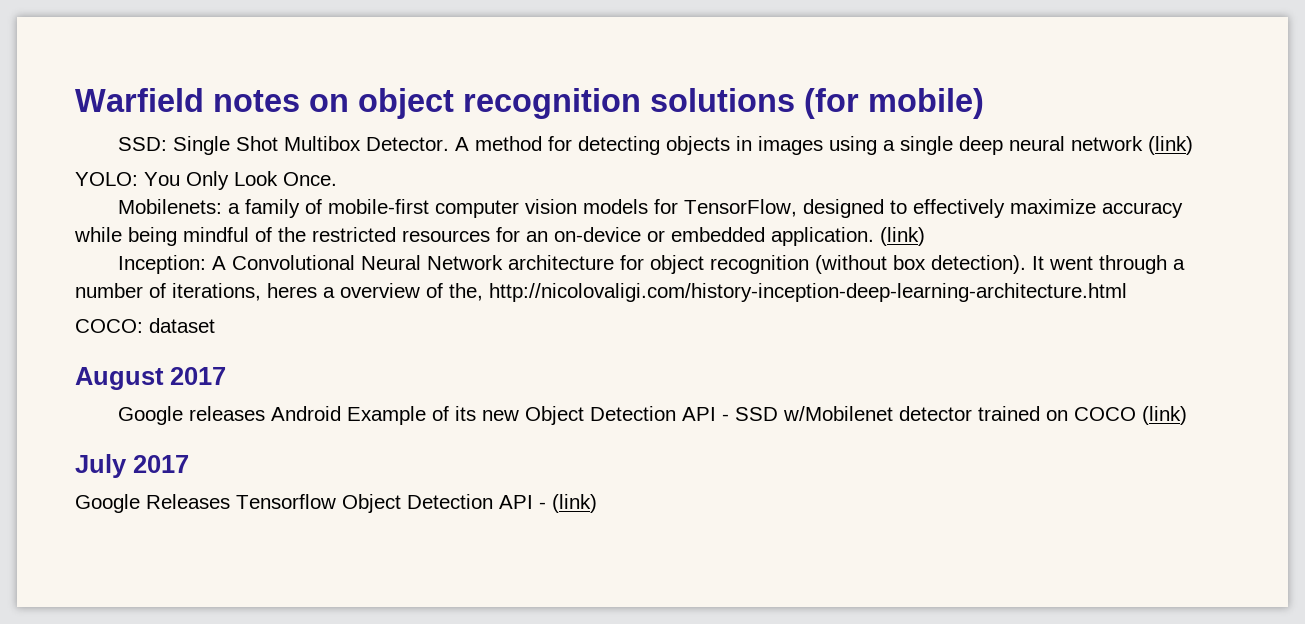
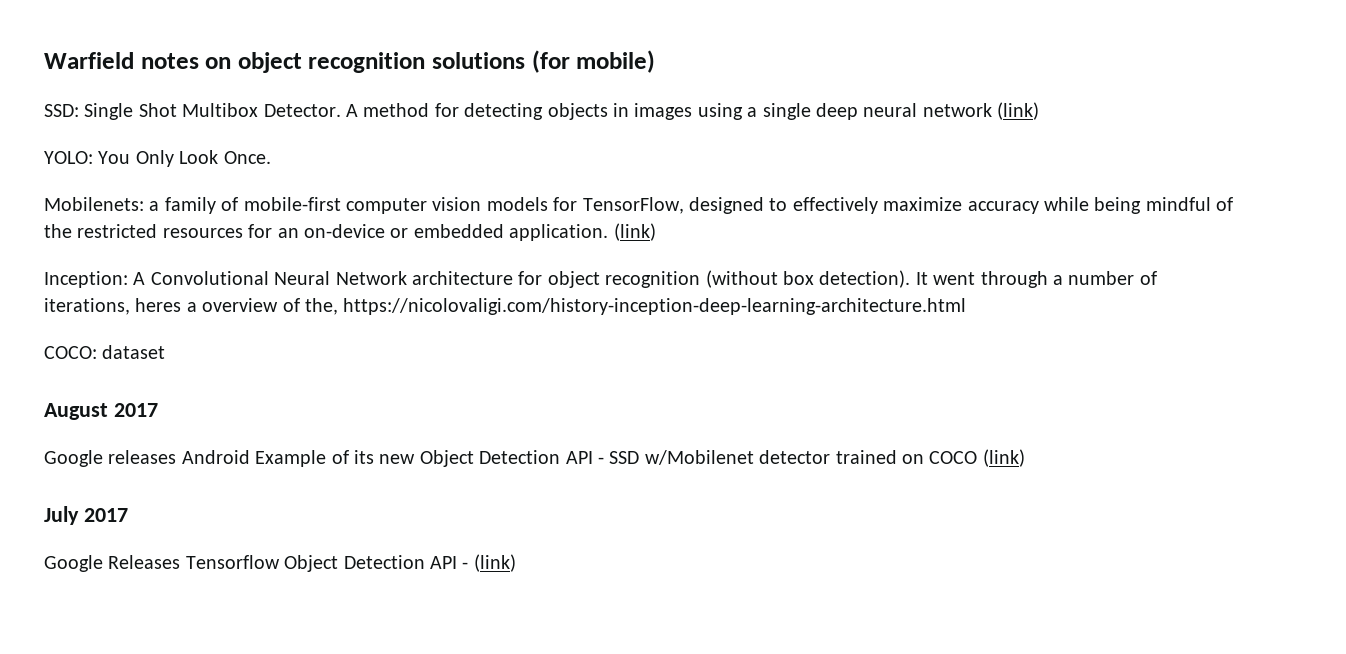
[489,283,1127,302] http://nicolovaligi.com/history-inception-deep-learning-architecture.html -> [343,298,967,315] https://nicolovaligi.com/history-inception-deep-learning-architecture.html

